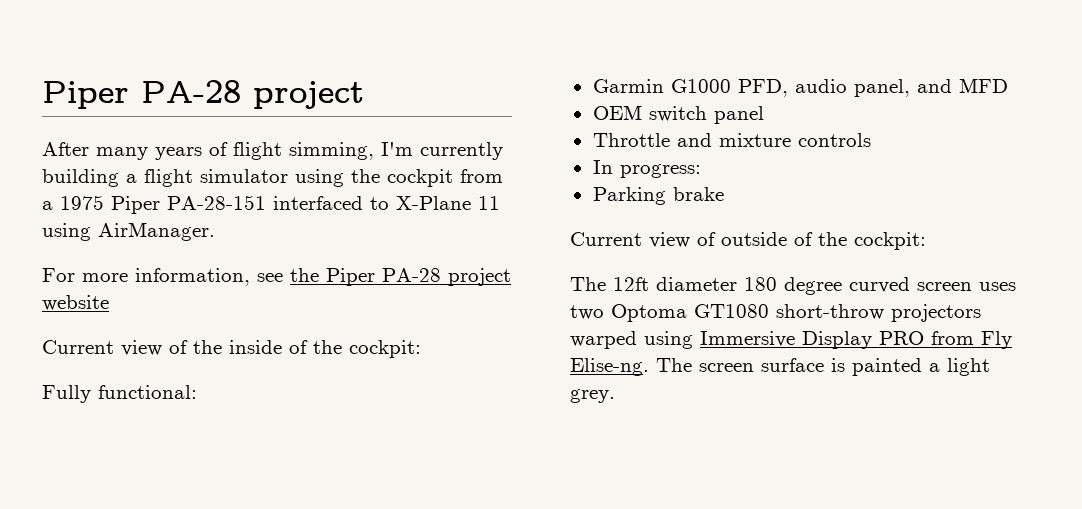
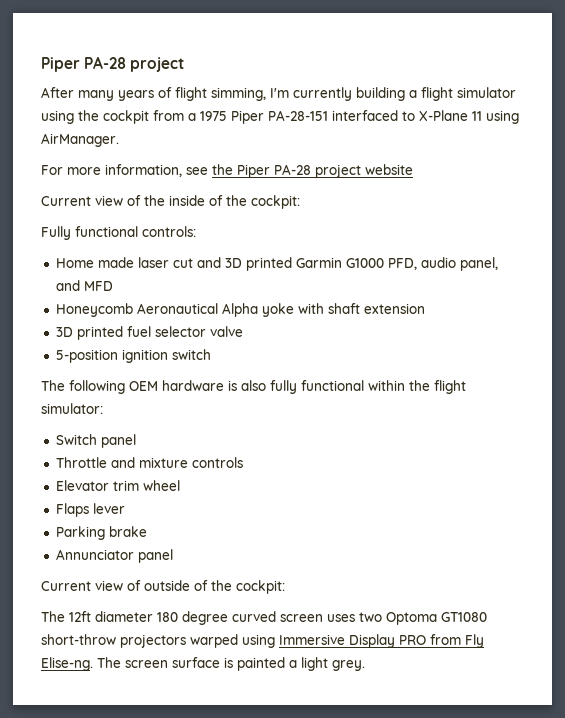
[98,385,197,399] functional: // -> [75,226,196,237] [55,257,292,271] functional controls: // Home made laser cut and 3D printed
[592,105,707,122] OEM switch -> [55,303,425,317] [55,326,243,340] [55,349,211,363] [41,380,466,394] [41,403,103,414] [55,434,97,445] Honeycomb Aeronautical Alpha yoke with shaft extension // 3D printed fuel selector valve // 5-position ignition switch // The following OEM hardware is also fully functional within the flight simulator: // Switch
[592,160,701,178] In progress: -> [55,480,180,491] [55,503,125,517] Elevator trim wheel // Flaps lever
(724, 194) none -> [55,549,173,563] // Annunciator panel

